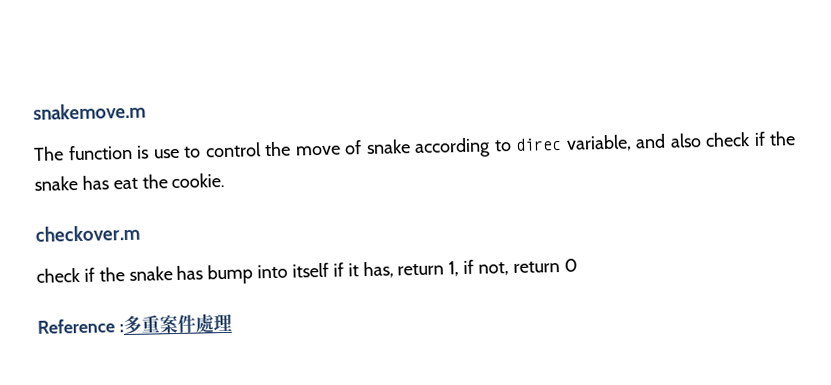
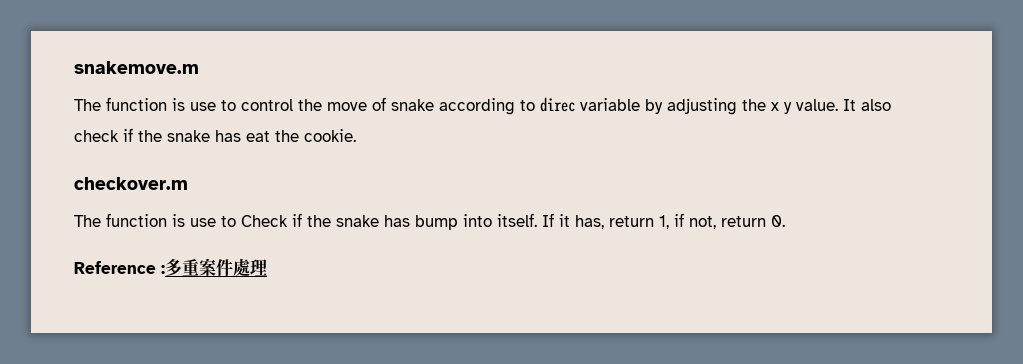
[565,133,666,152] variable, and -> [580,98,856,115] variable by adjusting the x y value. It
[36,267,80,283] check -> [74,213,288,227] The function is use to Check
[292,262,344,278] itself if -> [497,213,554,227] itself. If
[563,258,578,272] 0 -> [771,215,785,227] 0.

